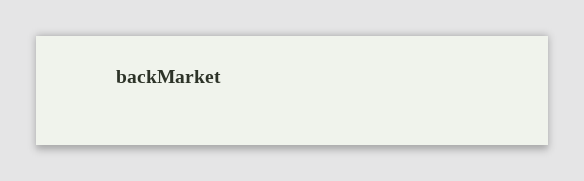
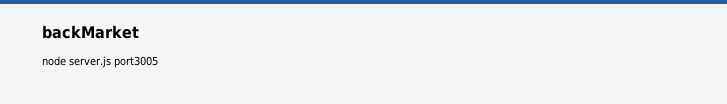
(221, 76) none -> [42,56,158,68] // node server.js port3005

